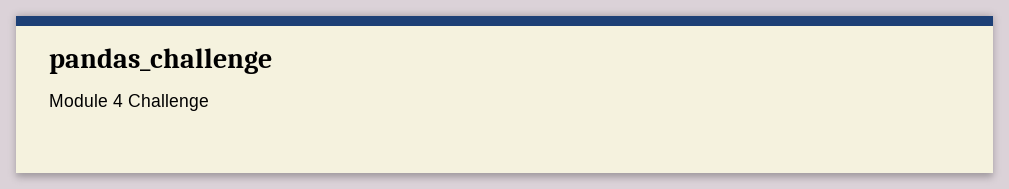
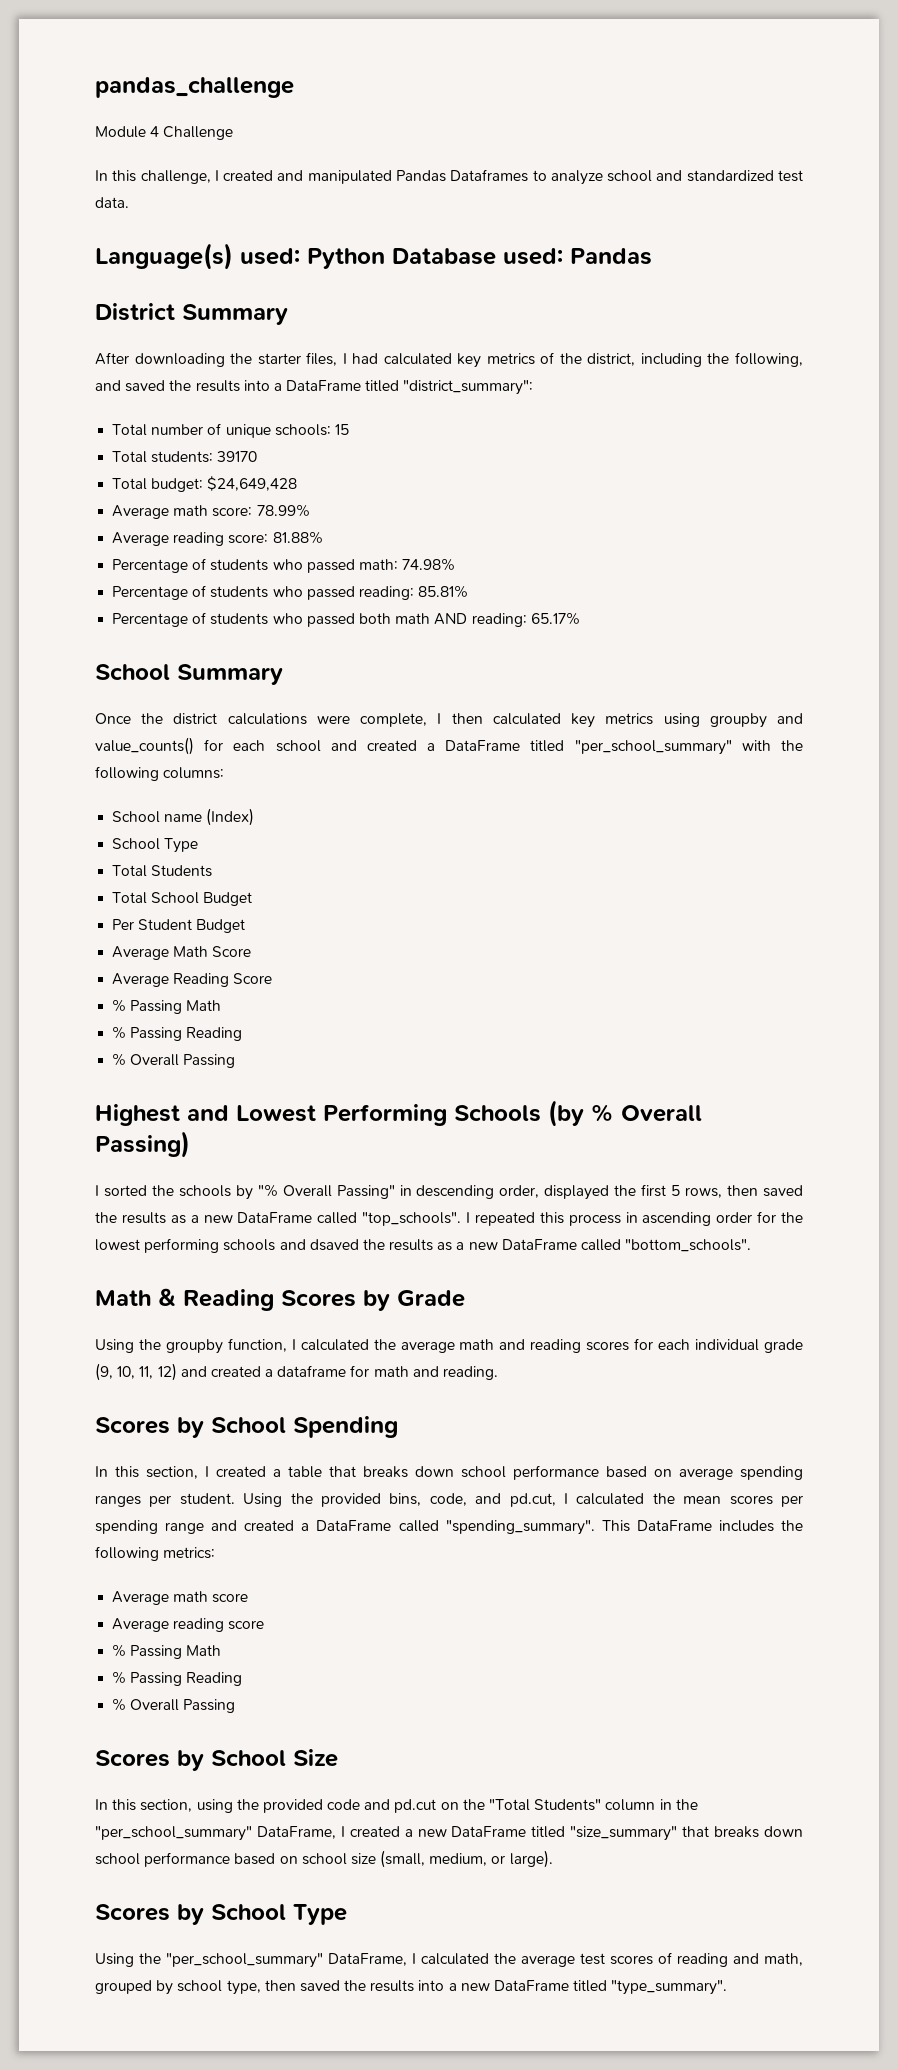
(209, 102) none -> [95,169,804,185] [95,197,129,208] [95,243,652,270] [95,303,288,325] [95,352,803,368] [95,380,534,395] [112,423,349,438] [112,451,258,463] [112,476,298,492] [112,504,310,519] [112,531,323,546] [112,558,456,573] [112,585,469,600] [112,612,580,627] [95,664,283,685] [95,713,804,728] [95,737,803,755] [95,766,225,781] [112,808,255,826] [112,838,199,853] [112,865,213,877] [112,892,253,906] [112,919,246,933] [112,946,252,960] [112,973,273,987] [112,999,222,1014] [112,1026,243,1041] [112,1053,236,1068] [95,1100,702,1127] [95,1131,190,1158] [95,1184,804,1200] [95,1211,803,1226] [95,1238,752,1253] [95,1288,465,1311] [95,1338,803,1354] [95,1363,499,1381] [95,1416,398,1438] [95,1465,803,1480] [95,1493,803,1507] [95,1520,804,1535] [95,1546,216,1561] [112,1591,249,1605] [112,1618,265,1632] [112,1644,222,1659] [112,1671,243,1686] [112,1698,236,1713] [95,1749,338,1771] [95,1799,698,1813] [95,1826,804,1841] [95,1850,553,1868] [95,1904,347,1925] [95,1952,803,1968] [95,1980,728,1995] // In this challenge, I created and manipulated Pandas Dataframes to analyze school and standardized test data. // Language(s) used: Python Database used: Pandas // District Summary // After downloading the starter files, I had calculated key metrics of the district, including the following, and saved the results into a DataFrame titled "district_summary": // Total number of unique schools: 15 // Total students: 39170 // Total budget: $24,649,428 // Average math score: 78.99% // Average reading score: 81.88% // Percentage of students who passed math: 74.98% // Percentage of students who passed reading: 85.81% // Percentage of students who passed both math AND reading: 65.17% // School Summary // Once the district calculations were complete, I then calculated key metrics using groupby and value_counts() for each school and created a DataFrame titled "per_school_summary" with the following columns: // School name (Index) // School Type // Total Students // Total School Budget // Per Student Budget // Average Math Score // Average Reading Score // % Passing Math // % Passing Reading // % Overall Passing // Highest and Lowest Performing Schools (by % Overall Passing) // I sorted the schools by "% Overall Passing" in descending order, displayed the first 5 rows, then saved the results as a new DataFrame called "top_schools". I repeated this process in ascending order for the lowest performing schools and dsaved the results as a new DataFrame called "bottom_schools". // Math & Reading Scores by Grade // Using the groupby function, I calculated the average math and reading scores for each individual grade (9, 10, 11, 12) and created a dataframe for math and reading. // Scores by School Spending // In this section, I created a table that breaks down school performance based on average spending ranges per student. Using the provided bins, code, and pd.cut, I calculated the mean scores per spending range and created a DataFrame called "spending_summary". This DataFrame includes the following metrics: // Average math score // Average reading score // % Passing Math // % Passing Reading // % Overall Passing // Scores by School Size // In this section, using the provided code and pd.cut on the "Total Students" column in the "per_school_summary" DataFrame, I created a new DataFrame titled "size_summary" that breaks down school performance based on school size (small, medium, or large). // Scores by School Type // Using the "per_school_summary" DataFrame, I calculated the average test scores of reading and math, grouped by school type, then saved the results into a new DataFrame titled "type_summary".

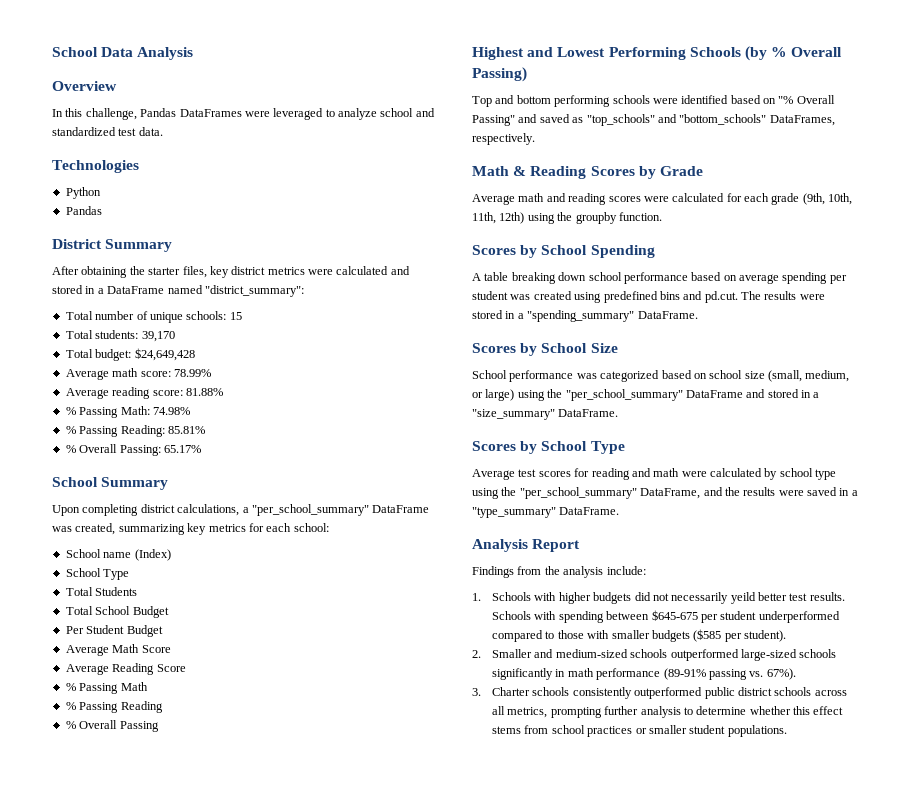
[95,77,294,98] [95,126,234,140] pandas_challenge // Module 4 Challenge -> [52,47,194,60] [52,81,117,91] School Data Analysis // Overview
[214,169,529,184] I created and manipulated Pandas Dataframes -> [140,108,324,120] Pandas DataFrames were leveraged
[95,243,300,270] Language(s) used: -> [52,160,139,173] Technologies //
[392,248,563,265] Database used: -> (101, 193) //
[134,353,225,367] downloading -> [81,266,128,278] obtaining
[342,352,803,368] [95,380,400,392] I had calculated key metrics of the district, including the following, and saved the results into a DataFrame titled -> [209,266,410,278] [52,285,203,294] key district metrics were calculated and stored in a DataFrame named
[217,451,258,462] 39170 -> [141,331,175,342] 39,170
[112,558,456,573] [112,585,469,600] [112,612,580,627] [95,664,283,685] [95,713,804,728] [95,737,803,755] [95,766,225,781] Percentage of students who passed math: 74.98% // Percentage of students who passed reading: 85.81% // Percentage of students who passed both math AND reading: 65.17% // School Summary // Once the district calculations were complete, I then calculated key metrics using groupby and value_counts() for each school and created a DataFrame titled "per_school_summary" with the following columns: -> [65,406,190,418] [65,425,205,437] [65,444,201,456] [52,477,169,490] [52,504,430,516] [52,523,329,535] % Passing Math: 74.98% // % Passing Reading: 85.81% // % Overall Passing: 65.17% // School Summary // Upon completing district calculations, a "per_school_summary" DataFrame was created, summarizing key metrics for each school:
[95,1184,804,1200] [95,1211,803,1226] [95,1238,752,1253] I sorted the schools by "% Overall Passing" in descending order, displayed the first 5 rows, then saved the results as a new DataFrame called "top_schools". I repeated this process in ascending order for the lowest performing schools and dsaved the results as a new DataFrame called "bottom_schools". -> [472,95,835,107] [472,114,835,126] [472,133,535,145] Top and bottom performing schools were identified based on "% Overall Passing" and saved as "top_schools" and "bottom_schools" DataFrames, respectively.
[95,1338,803,1354] [95,1363,499,1381] [95,1416,398,1438] [95,1466,408,1479] Using the groupby function, I calculated the average math and reading scores for each individual grade (9, 10, 11, 12) and created a dataframe for math and reading. // Scores by School Spending // In this section, I created a table that breaks -> [472,193,853,205] [472,212,662,224] [472,245,655,258] [472,272,556,284] Average math and reading scores were calculated for each grade (9th, 10th, 11th, 12th) using the groupby function. // Scores by School Spending // A table breaking
[95,1493,803,1507] [95,1520,804,1535] [95,1546,216,1561] [112,1591,249,1605] [112,1618,265,1632] [112,1644,222,1659] [112,1671,243,1686] [112,1698,236,1713] [95,1749,338,1771] [95,1799,698,1813] [95,1826,804,1841] [95,1852,231,1867] ranges per student. Using the provided bins, code, and pd.cut, I calculated the mean scores per spending range and created a DataFrame called "spending_summary". This DataFrame includes the following metrics: // Average math score // Average reading score // % Passing Math // % Passing Reading // % Overall Passing // Scores by School Size // In this section, using the provided code and pd.cut on the "Total Students" column in the "per_school_summary" DataFrame, I created a new DataFrame titled "size_summary" that breaks down school performance -> [829,275,847,284] [472,291,825,303] [472,310,698,322] [472,343,618,356] [472,370,660,382] per student was created using predefined bins and pd.cut. The results were stored in a "spending_summary" DataFrame. // Scores by School Size // School performance was categorized
[509,1850,553,1868] [95,1904,347,1925] [95,1952,803,1968] [95,1980,728,1995] large). // Scores by School Type // Using the "per_school_summary" DataFrame, I calculated the average test scores of reading and math, grouped by school type, then saved the results into a new DataFrame titled "type_summary". -> [485,389,820,401] [472,409,619,420] [472,441,625,454] [472,468,837,480] [472,487,858,499] [472,507,620,518] [472,539,581,552] [472,566,646,578] [472,592,845,604] [492,610,840,623] [492,629,787,642] [472,649,837,661] [492,668,796,680] [472,687,847,699] [492,706,844,718] [492,725,787,737] large) using the "per_school_summary" DataFrame and stored in a "size_summary" DataFrame. // Scores by School Type // Average test scores for reading and math were calculated by school type using the "per_school_summary" DataFrame, and the results were saved in a "type_summary" DataFrame. // Analysis Report // Findings from the analysis include: // 1. Schools with higher budgets did not necessarily yeild better test results. Schools with spending between $645-675 per student underperformed compared to those with smaller budgets ($585 per student). // 2. Smaller and medium-sized schools outperformed large-sized schools significantly in math performance (89-91% passing vs. 67%). // 3. Charter schools consistently outperformed public district schools across all metrics, prompting further analysis to determine whether this effect stems from school practices or smaller student populations.

